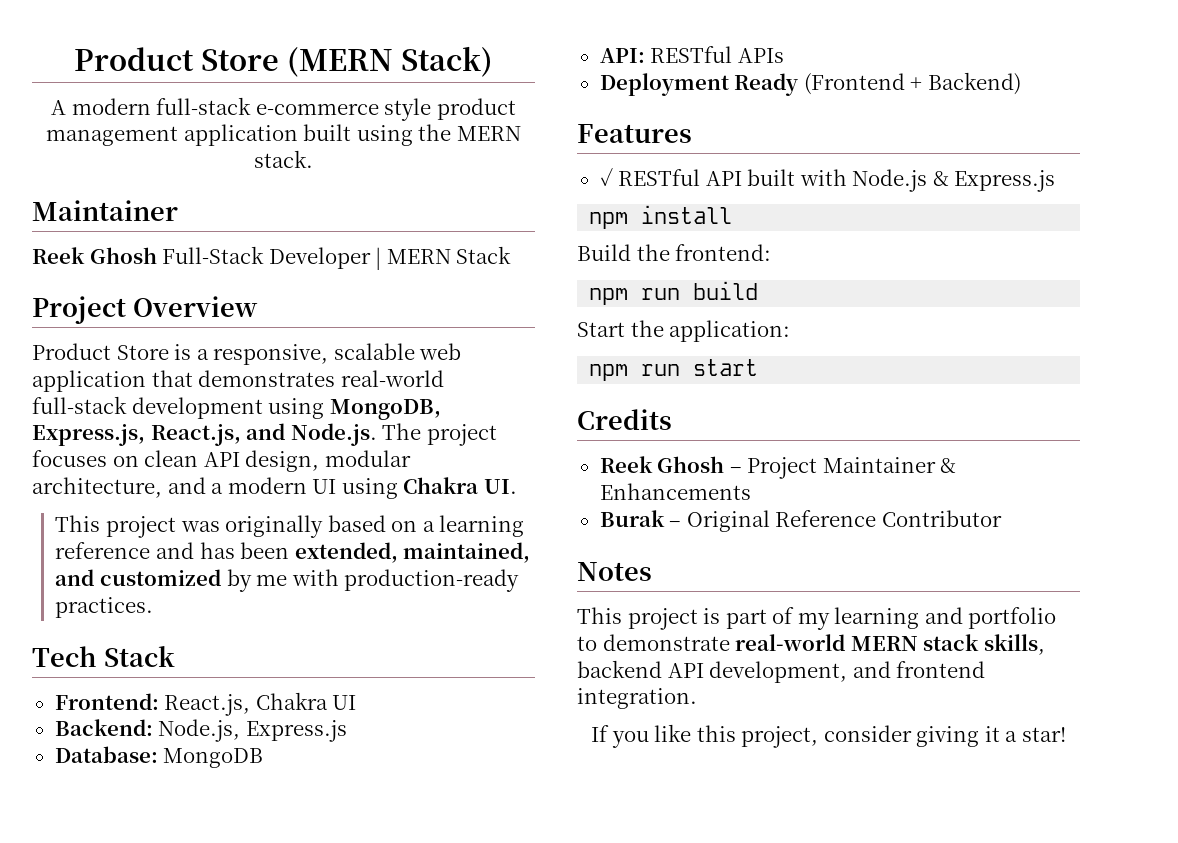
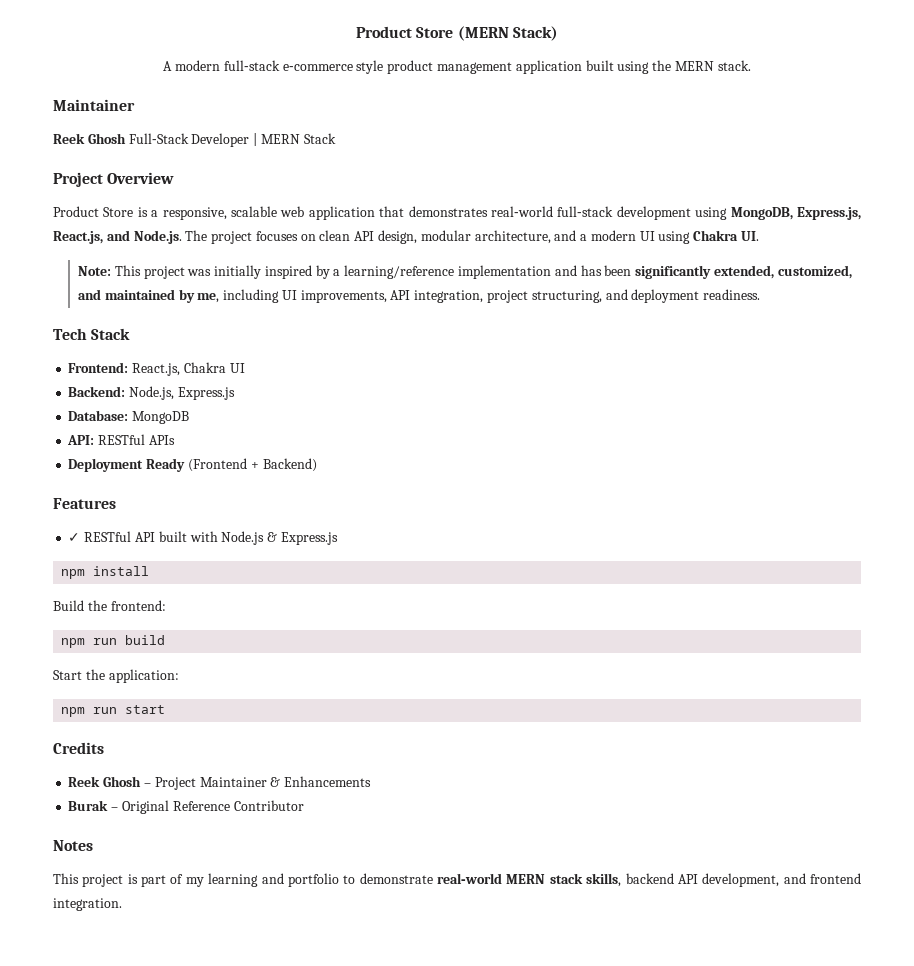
(517, 486) none -> [77,266,111,276] Note:
[225,515,525,538] [55,542,531,563] [55,569,520,592] [55,597,154,618] originally based on a learning reference and has been extended, maintained, and customized by me with production‑ready practices. -> [214,265,852,279] [77,289,761,303] initially inspired by a learning/reference implementation and has been significantly extended, customized, and maintained by me, including UI improvements, API integration, project structuring, and deployment readiness.
[591,724,1066,748] // If you like this project, consider giving it a star! -> (122, 904) none

